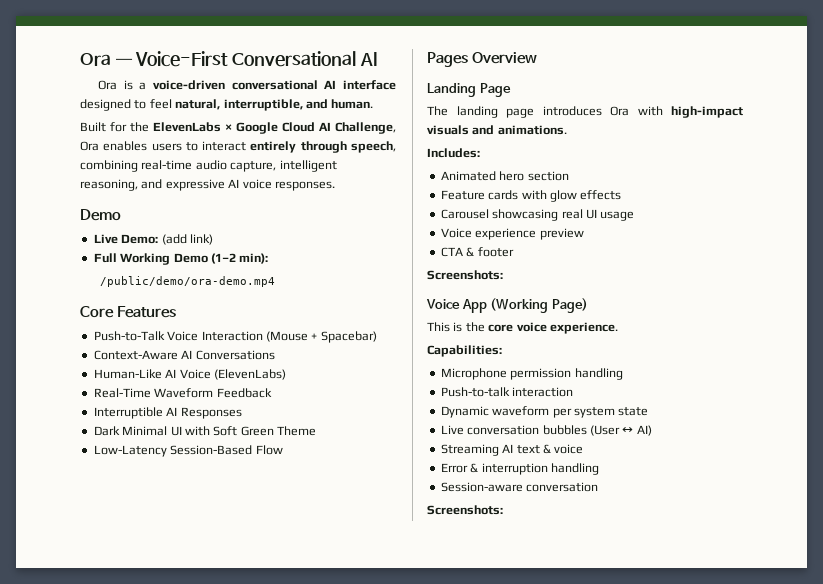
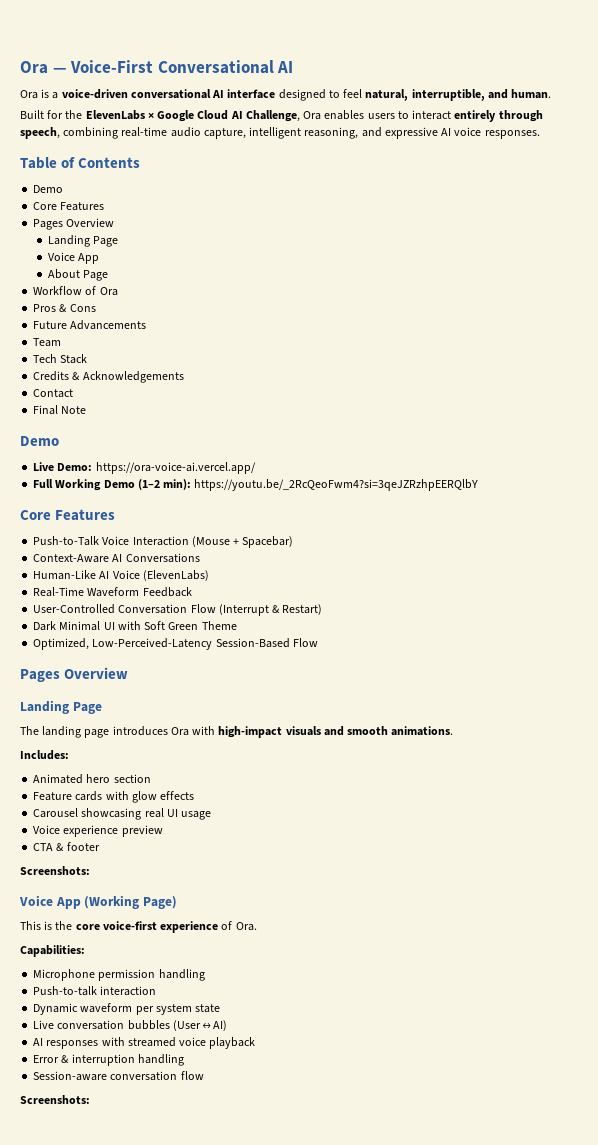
(335, 186) none -> [20,157,141,169] [33,185,64,193] [33,202,105,211] [33,218,115,230] [47,235,118,247] [47,252,99,264] [47,269,108,281] [33,286,118,296] [33,304,96,312] [33,320,147,330] [33,338,62,347] [33,354,88,364] [33,371,184,383] [33,389,74,398] [33,405,87,415] // Table of Contents // Demo // Core Features // Pages Overview // Landing Page // Voice App // About Page // Workflow of Ora // Pros & Cons // Future Advancements // Team // Tech Stack // Credits & Acknowledgements // Contact // Final Note
[161,234,213,245] (add link) -> [95,462,256,474] https://ora-voice-ai.vercel.app/
[99,276,275,287] // /public/demo/ora-demo.mp4 -> [194,479,479,491] https://youtu.be/_2RcQeoFwm4?si=3qeJZRzhpEERQlbY
[93,407,242,419] Interruptible AI Responses -> [33,604,323,616] User-Controlled Conversation Flow (Interrupt & Restart)
[93,445,167,457] Low-Latency -> [33,638,213,650] Optimized, Low-Perceived-Latency
(495, 130) none -> [347,726,389,735] smooth
[516,322,618,334] voice experience. -> [102,921,257,933] voice-first experience of Ora.
[440,444,584,456] Streaming AI text & voice -> [33,1037,256,1049] AI responses with streamed voice playback
(599, 487) none -> [180,1071,204,1080] flow

